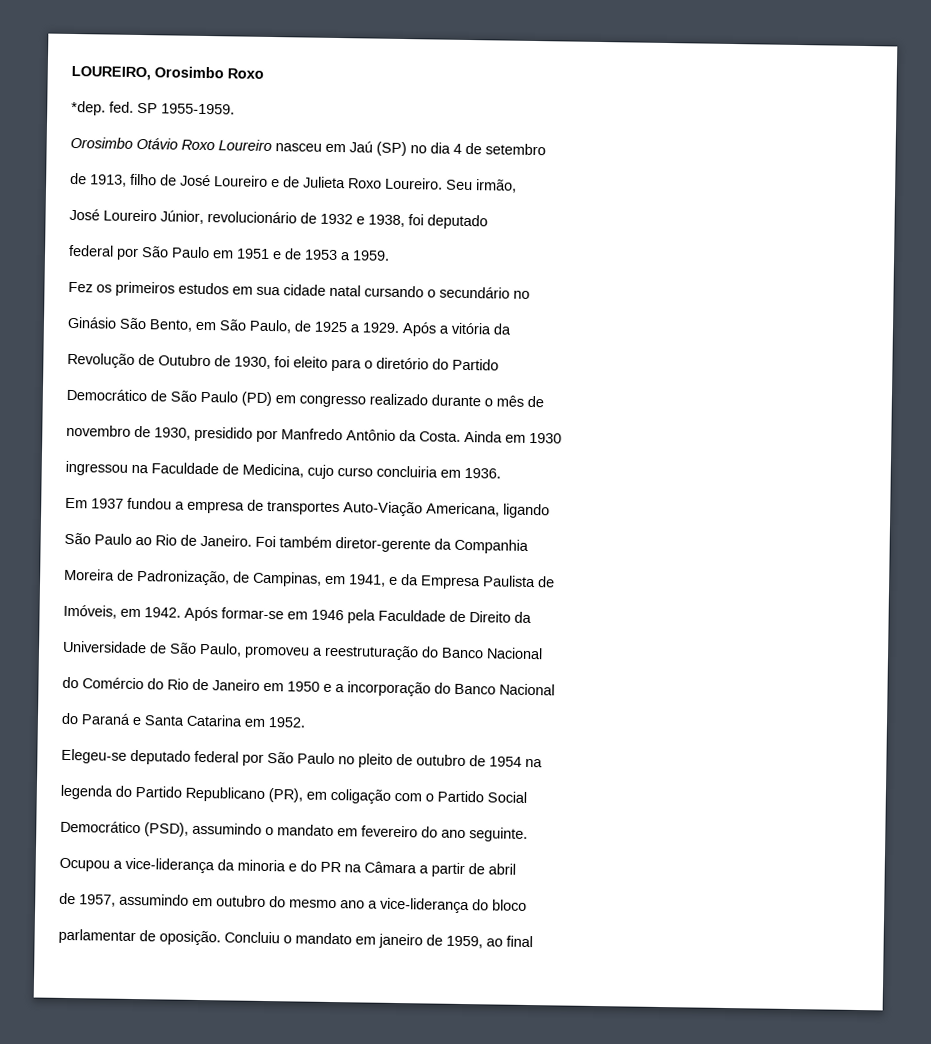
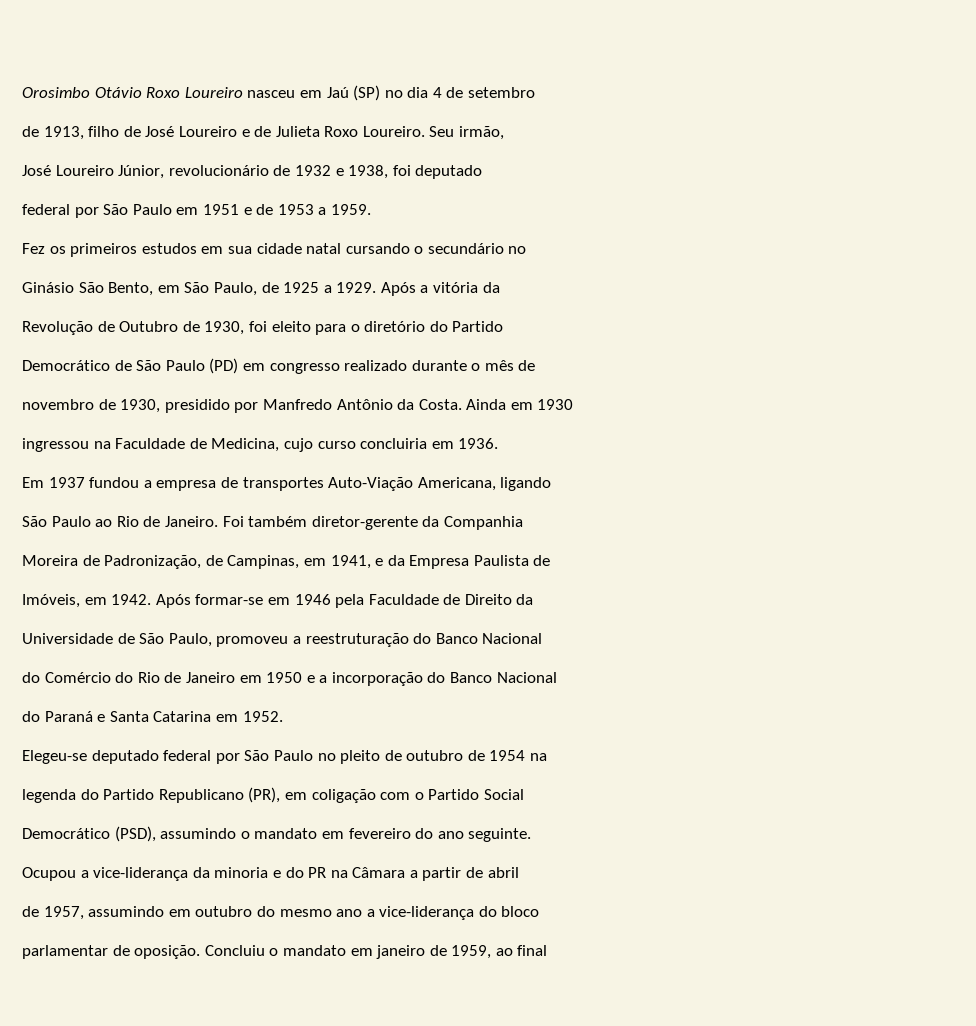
[71,65,264,81] [71,100,235,116] LOUREIRO, Orosimbo Roxo // *dep. fed. SP 1955-1959. // -> (22, 92) none

